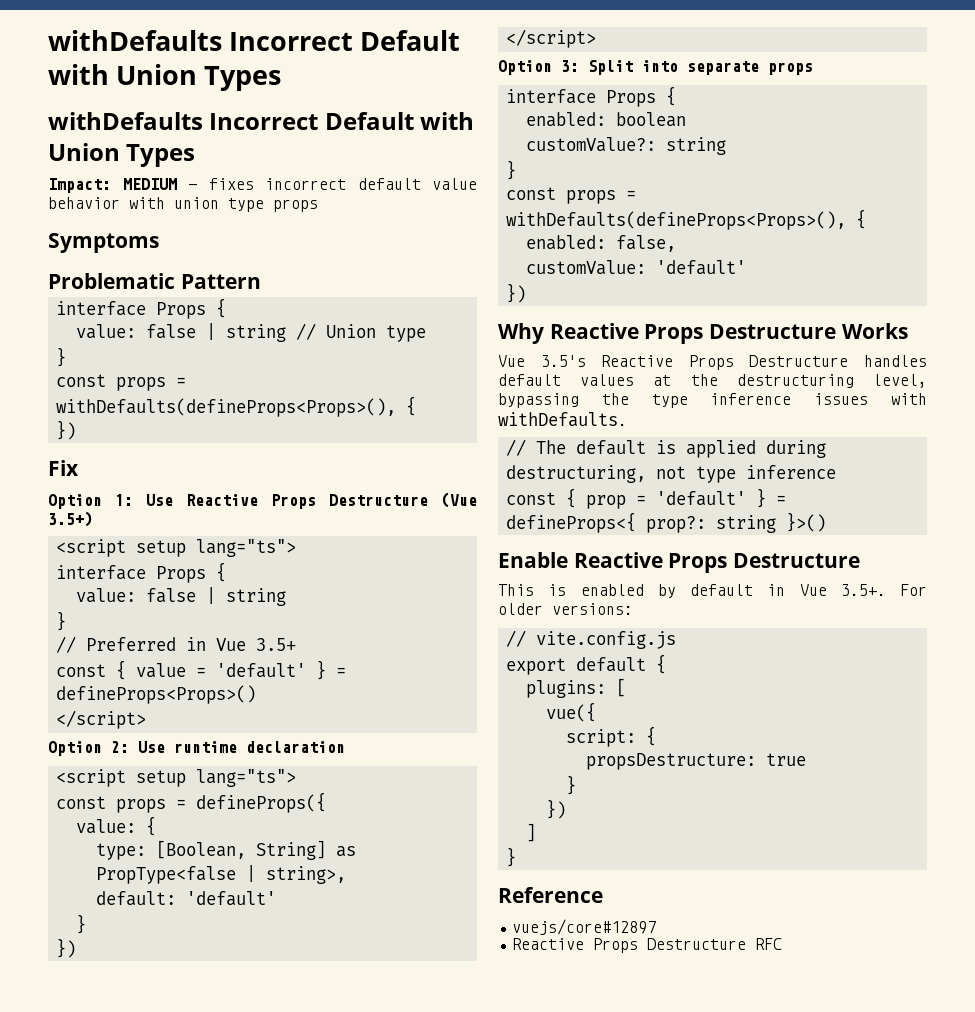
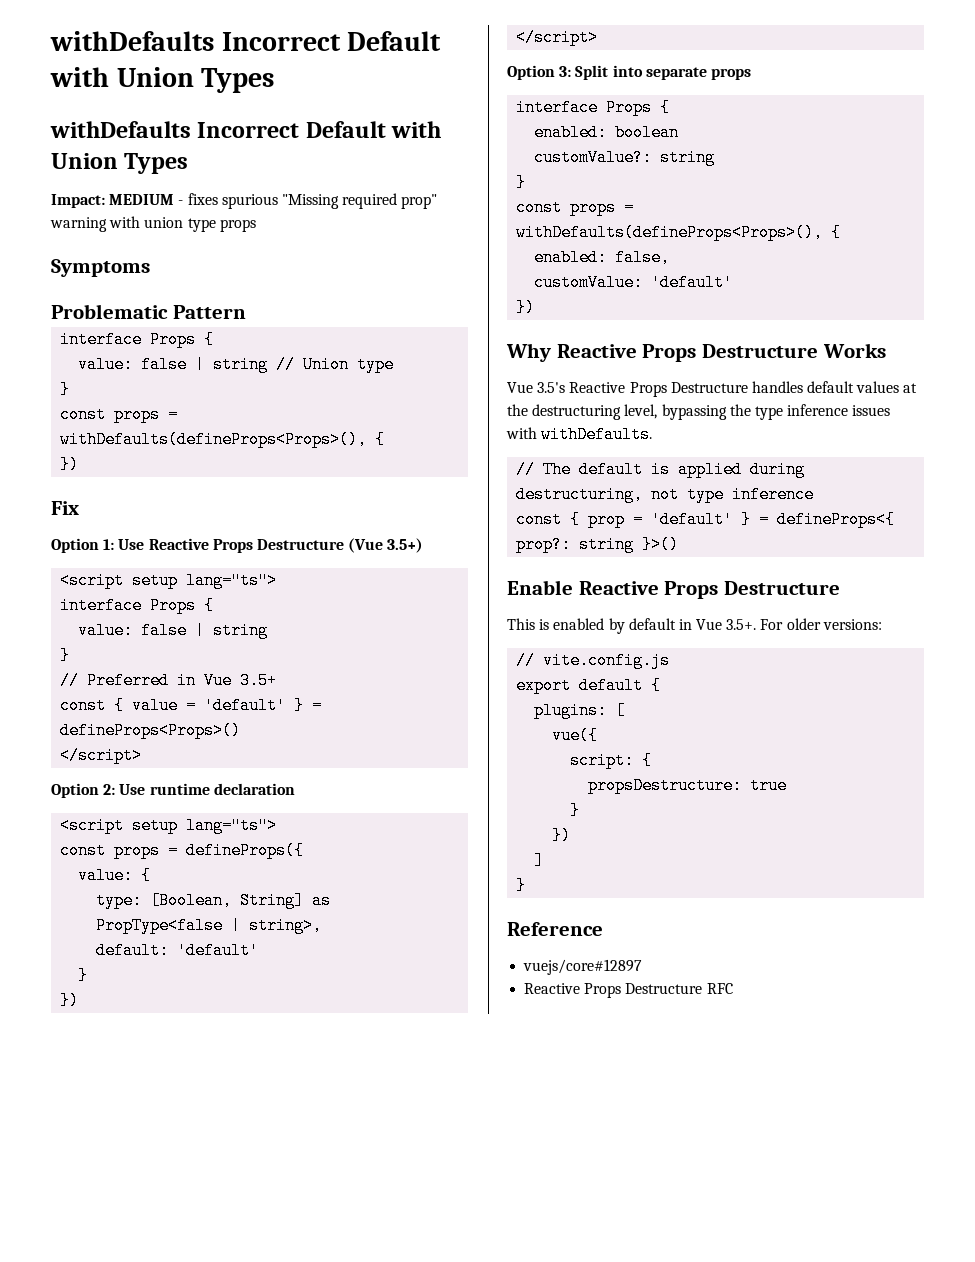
[265,178,477,190] [48,197,120,209] incorrect default value behavior -> [221,193,438,209] [50,217,107,232] spurious "Missing required prop" warning

